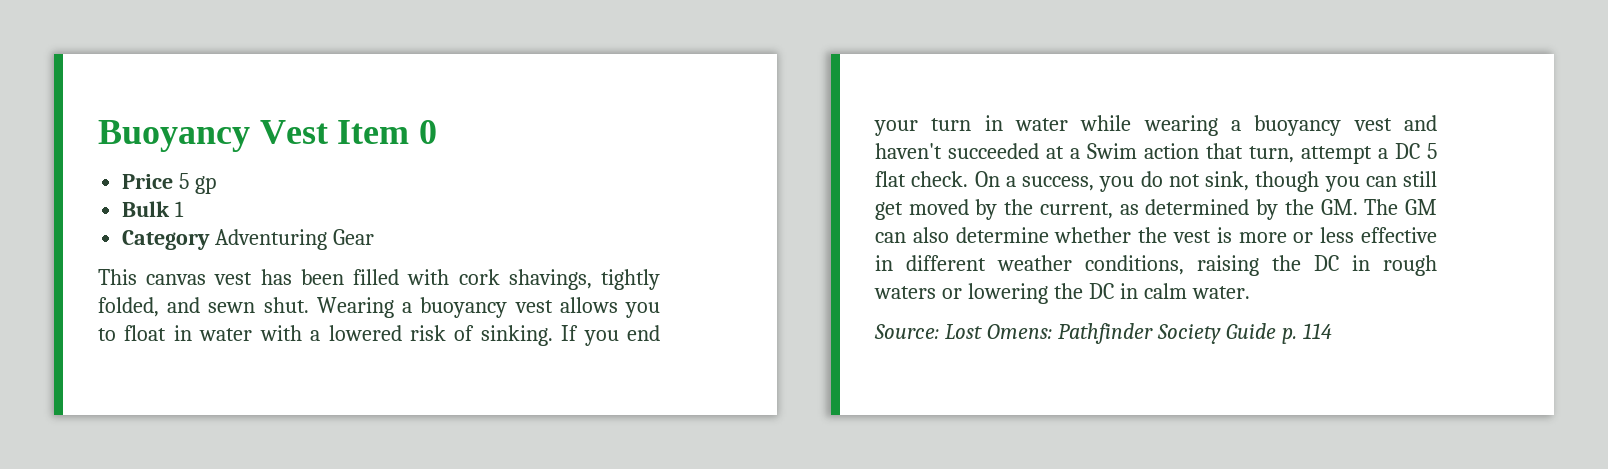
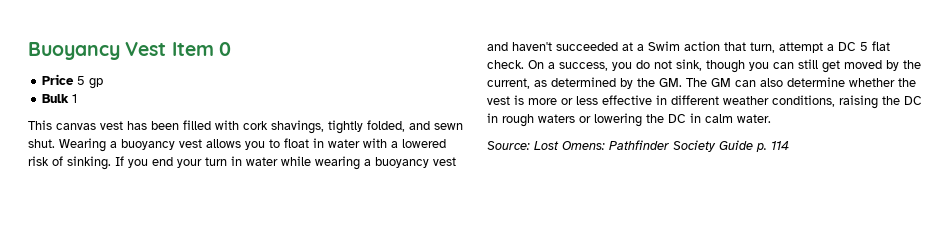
[122,229,375,250] // Category Adventuring Gear -> (78, 98) none

